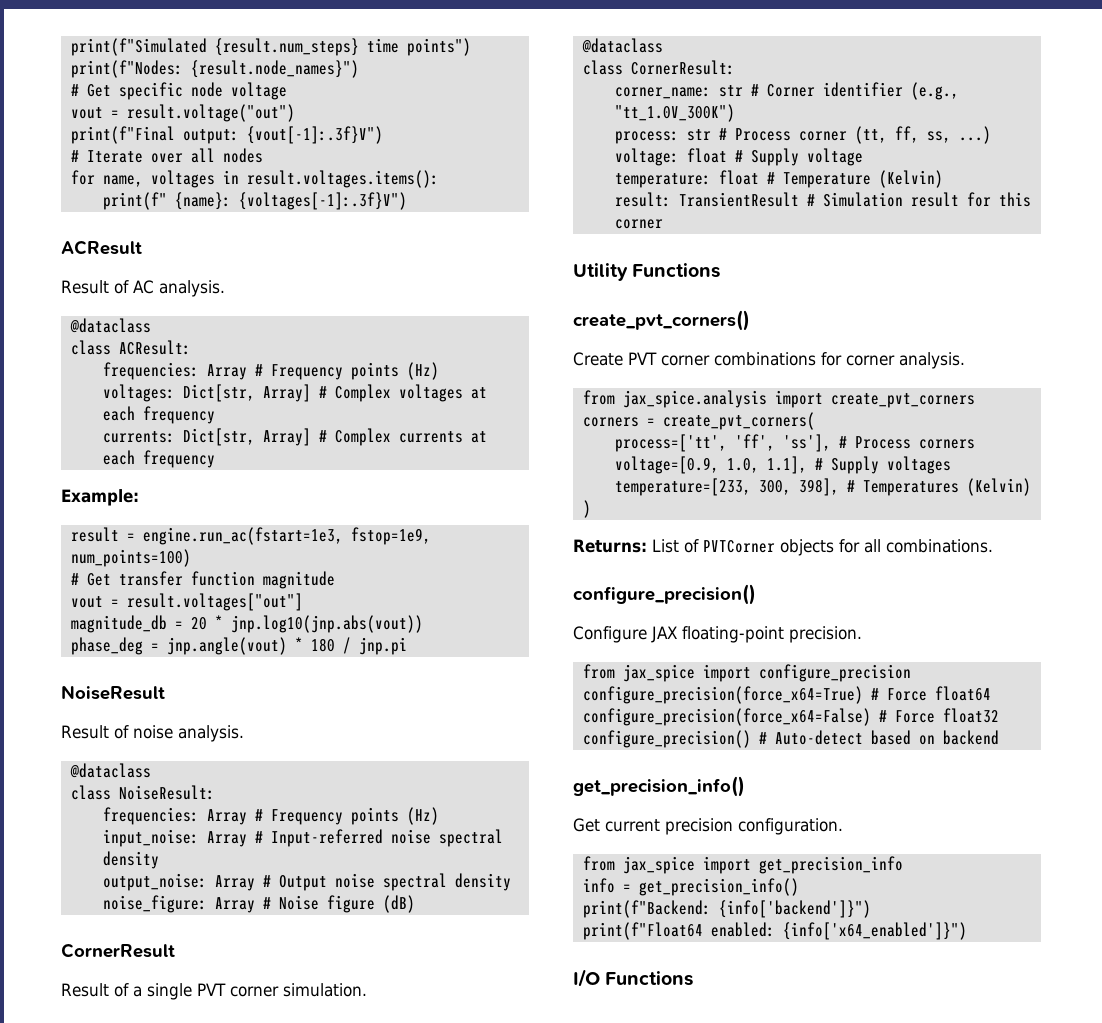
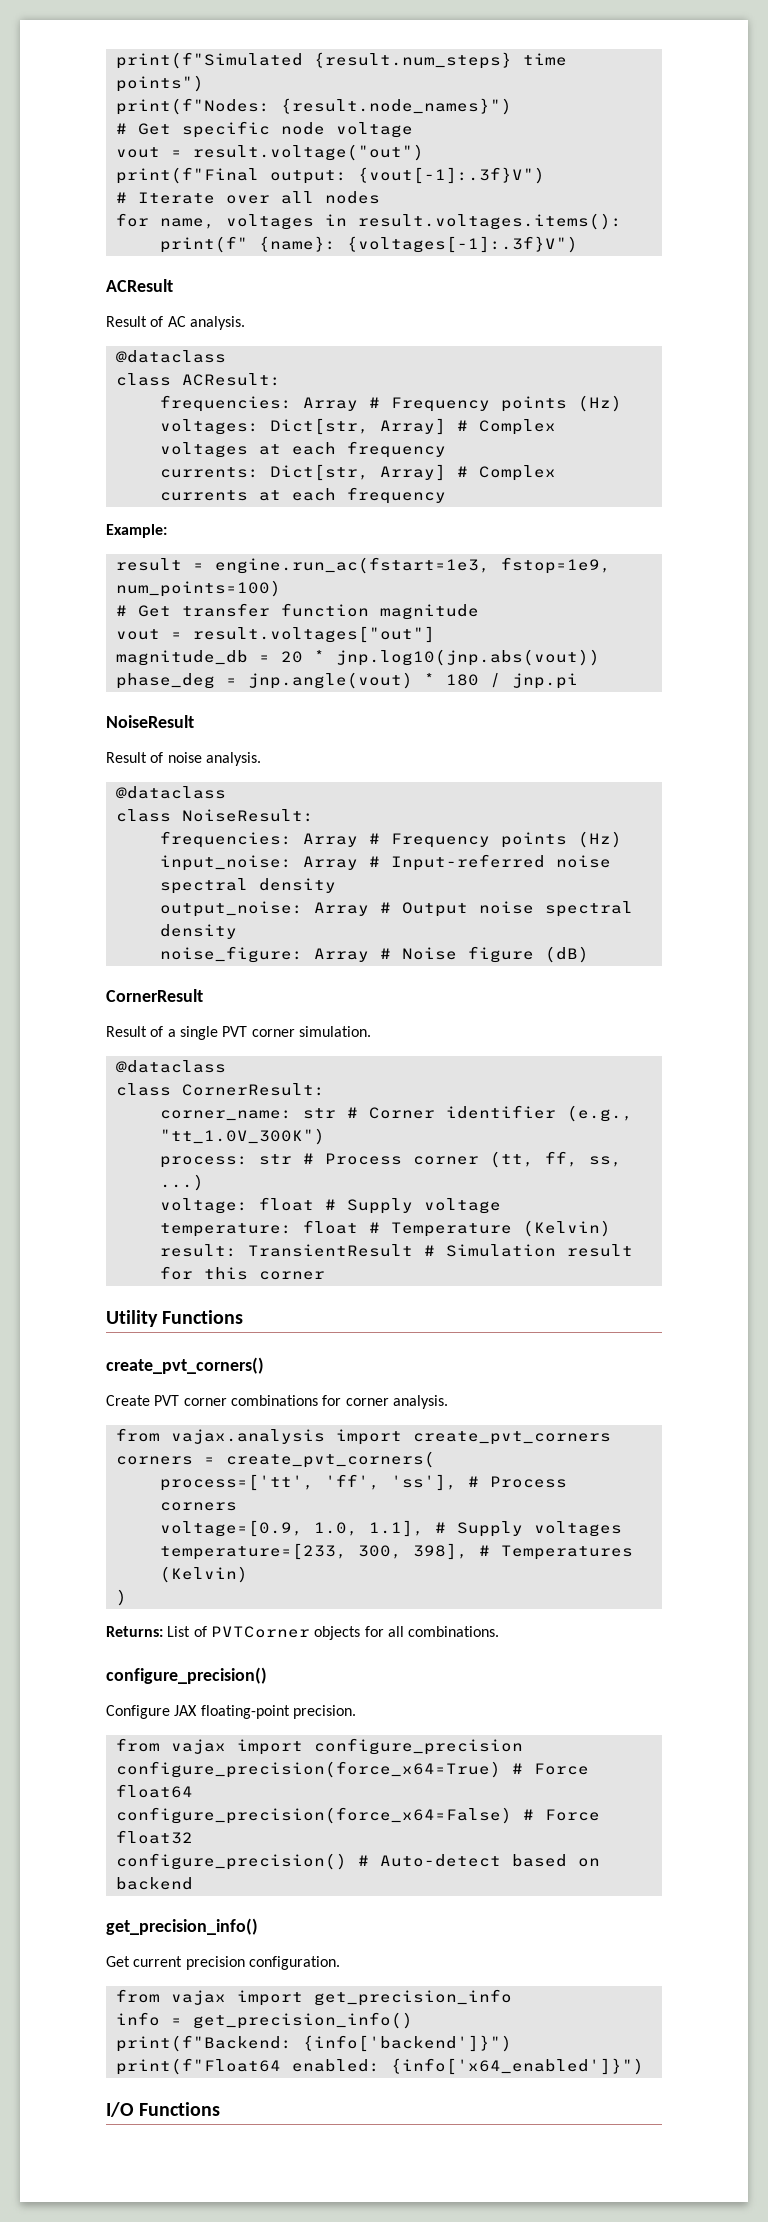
[622,390,767,408] jax_spice.analysis -> [170,1429,325,1444] vajax.analysis
[622,664,695,682] jax_spice -> [170,1739,226,1754] vajax
[622,856,695,874] jax_spice -> [170,1990,226,2005] vajax

